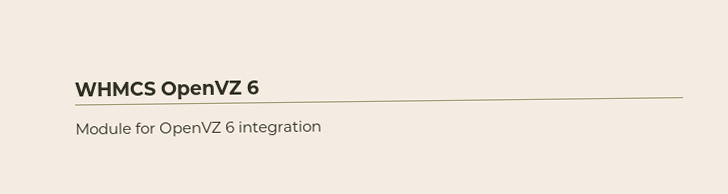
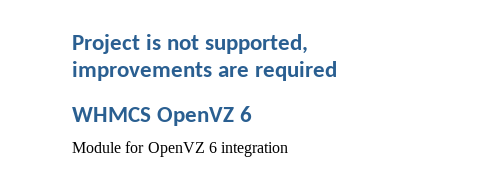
(74, 89) none -> [72,34,309,54] [72,61,338,81] Project is not supported, improvements are required //

